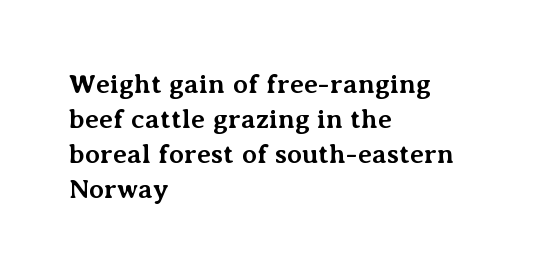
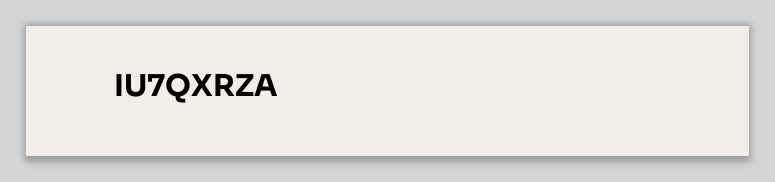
[69,74,431,99] [69,109,393,134] [69,144,454,163] [69,180,169,204] Weight gain of free-ranging beef cattle grazing in the boreal forest of south-eastern Norway -> [114,73,278,103] IU7QXRZA

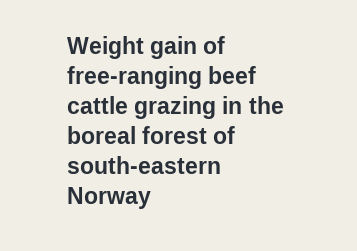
[114,73,278,103] IU7QXRZA -> [67,36,226,59] [67,66,257,89] [67,96,284,119] [67,126,236,144] [67,156,221,174] [67,187,151,209] Weight gain of free-ranging beef cattle grazing in the boreal forest of south-eastern Norway

